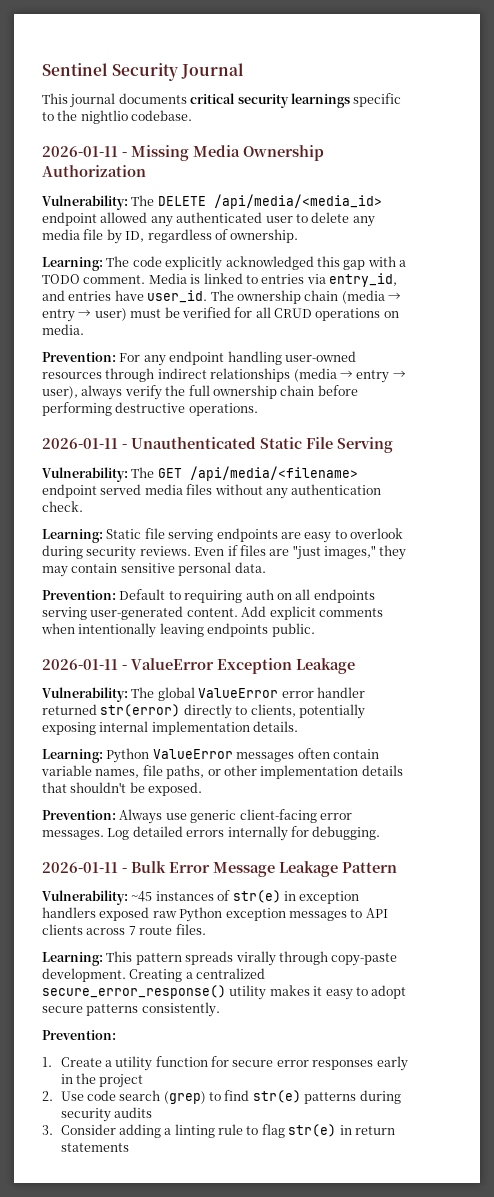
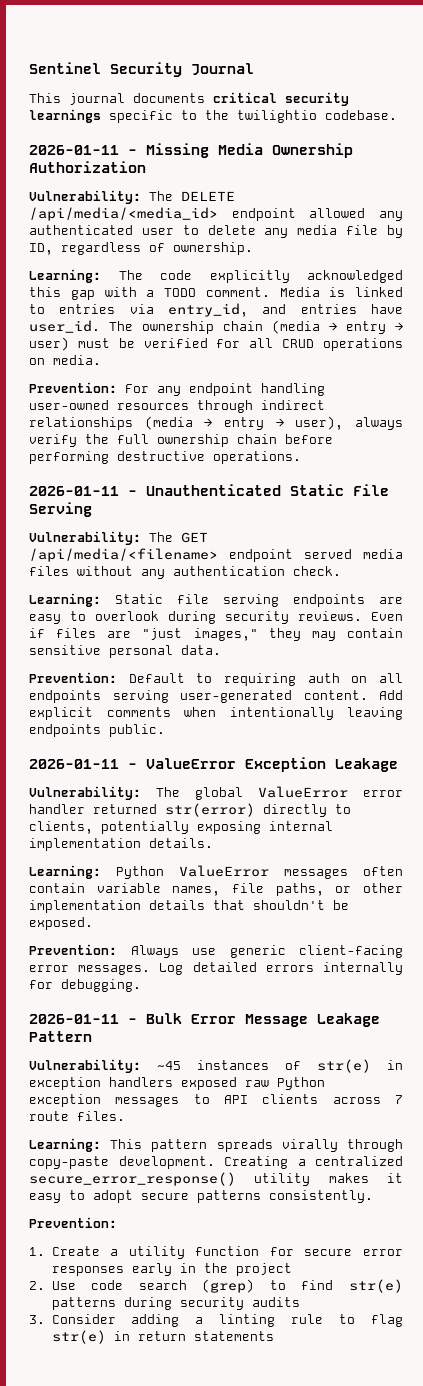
[80,110,128,124] nightlio -> [237,110,317,123] twilightio

